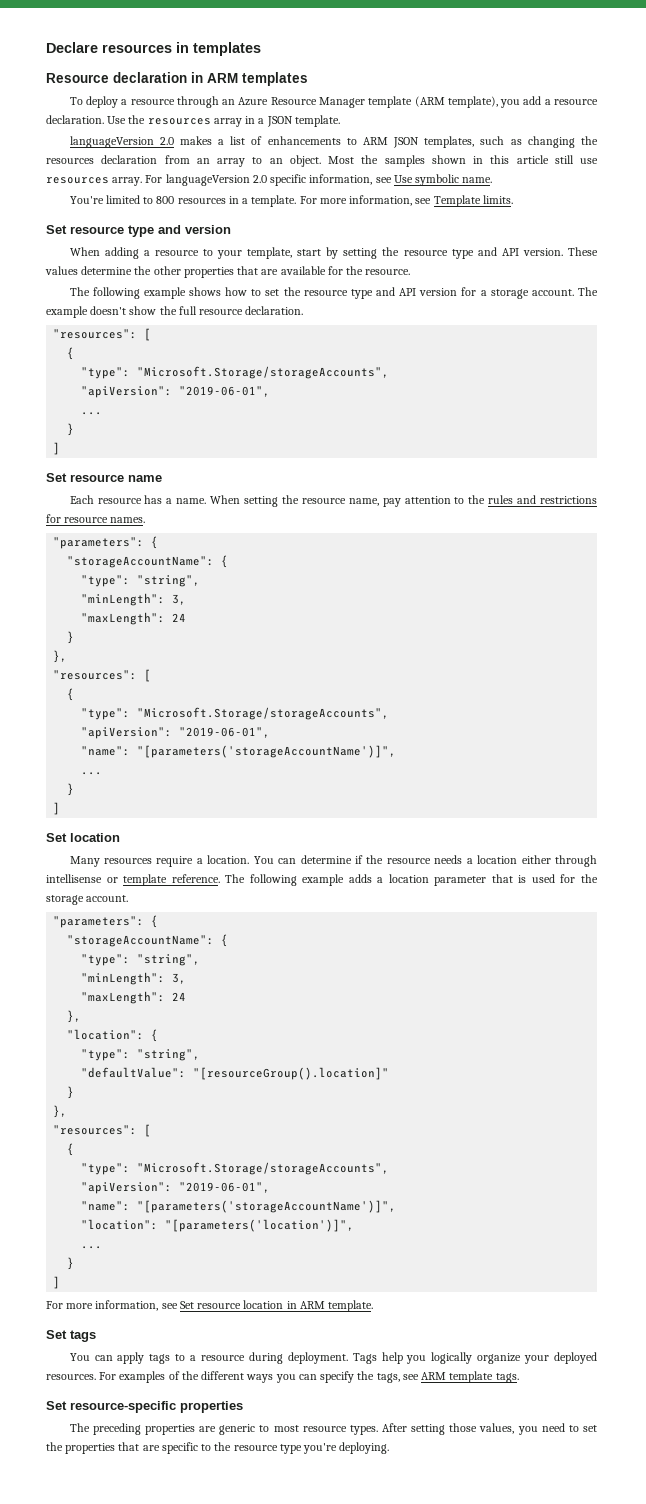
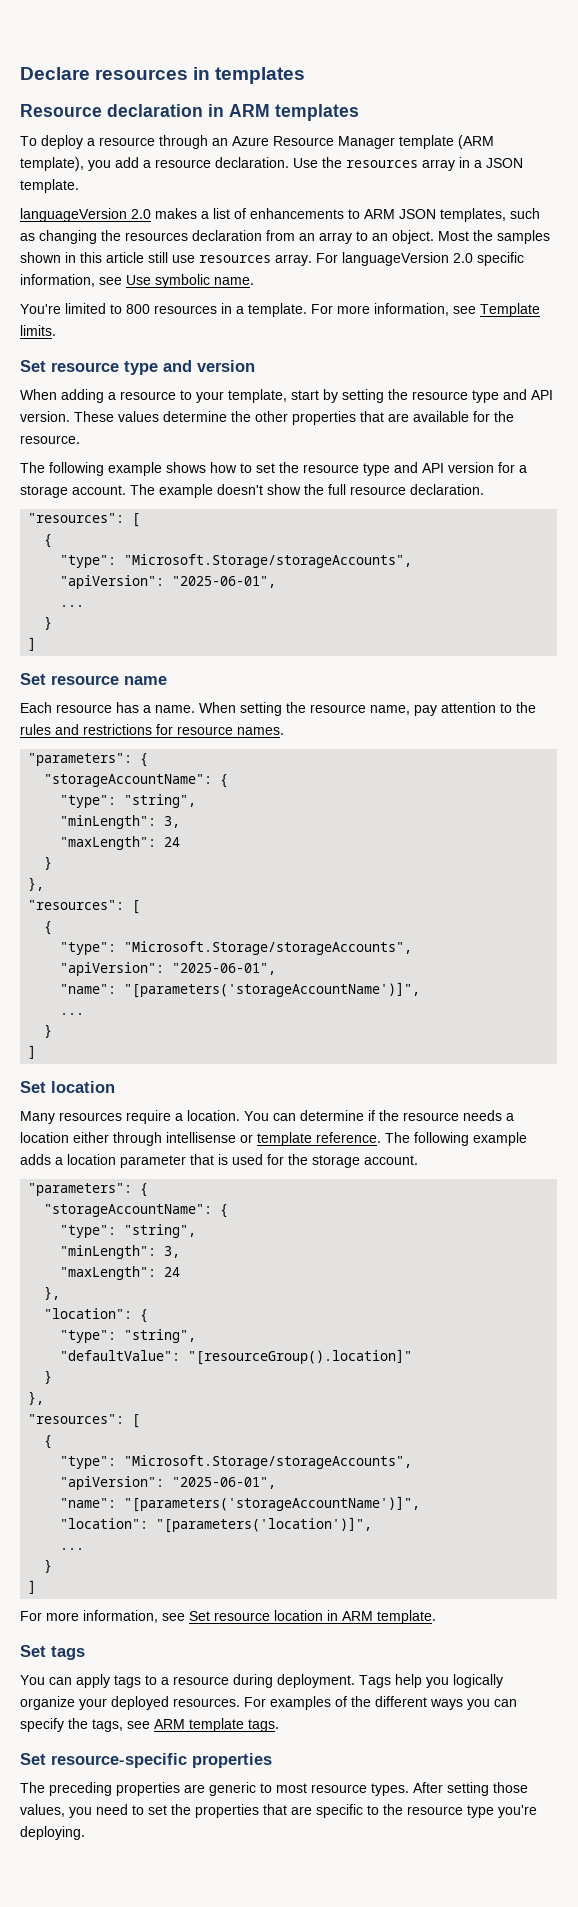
[179,386,271,397] "2019-06-01", -> [172,576,277,588] "2025-06-01",
[179,727,271,738] "2019-06-01", -> [172,963,277,975] "2025-06-01",
[179,1182,271,1193] "2019-06-01", -> [172,1477,277,1489] "2025-06-01",

